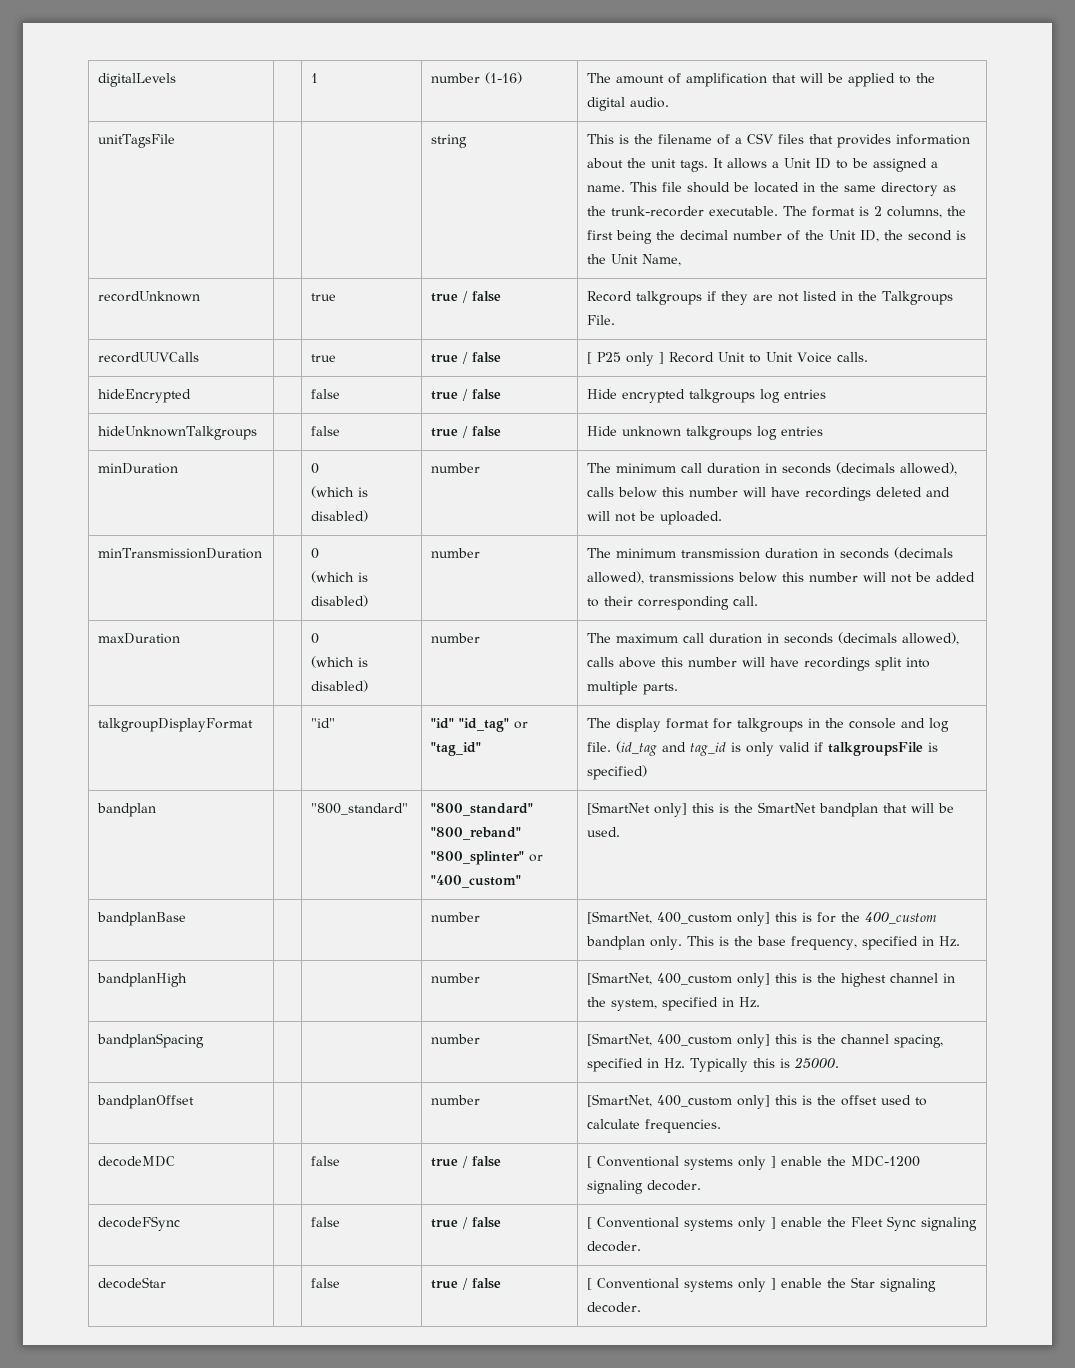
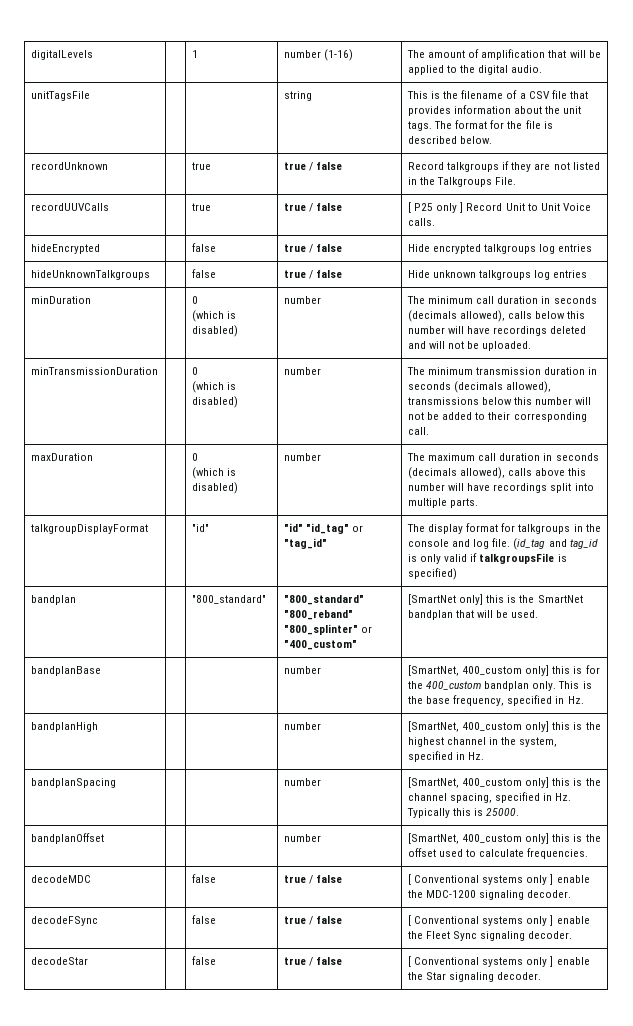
[778,134,805,144] files -> [551,90,567,99] file
[713,158,939,172] [587,182,957,196] [587,206,967,218] [587,230,967,244] [587,254,682,266] It allows a Unit ID to be assigned a name. This file should be located in the same directory as the trunk-recorder executable. The format is 2 columns, the first being the decimal number of the Unit ID, the second is the Unit Name, -> [434,120,553,129] [407,136,493,144] The format for the file is described below.

